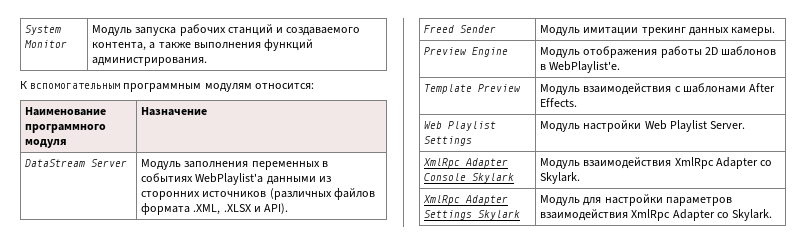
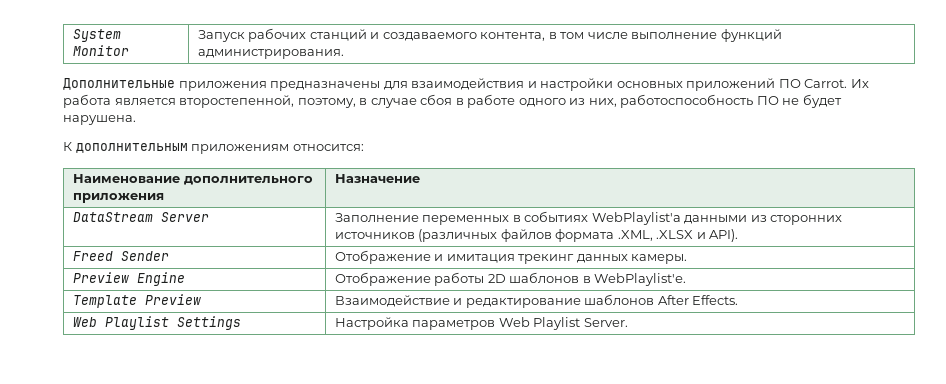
[92,25,177,36] Модуль запуска -> [197,30,245,42] Запуск
[149,39,314,51] [92,57,208,66] [20,81,252,92] а также выполнения функций администрирования. // К вспомогательным программным модулям -> [548,29,782,42] [197,49,344,59] [63,78,869,91] [63,94,842,108] [63,115,136,125] [63,142,290,154] в том числе выполнение функций администрирования. // Дополнительные приложения предназначены для взаимодействия и настройки основных приложений ПО Carrot. Их работа является второстепенной, поэтому, в случае сбоя в работе одного из них, работоспособность ПО не будет нарушена. // К дополнительным приложениям
[25,124,107,133] [25,139,68,148] программного модуля -> [183,176,313,185] [72,193,164,203] дополнительного приложения
[141,159,249,170] Модуль заполнения -> [334,213,419,222] Заполнение
[540,25,639,36] Модуль имитации -> [334,250,515,264] Отображение и имитация
[540,46,658,58] Модуль отображения -> [334,272,431,286] Отображение
[540,83,746,95] Модуль взаимодействия с шаблонами -> [334,294,655,308] Взаимодействие и редактирование шаблонов
[540,120,642,132] Модуль настройки -> [334,317,496,330] Настройка параметров
[423,158,509,168] [424,173,515,183] [540,157,773,169] [540,172,581,184] [423,195,509,205] [424,210,521,220] [540,194,732,206] [540,209,773,221] // XmlRpc Adapter Console Skylark | Модуль взаимодействия XmlRpc Adapter со Skylark. // XmlRpc Adapter Settings Skylark | Модуль для настройки параметров взаимодействия XmlRpc Adapter co Skylark. -> (628, 322) none

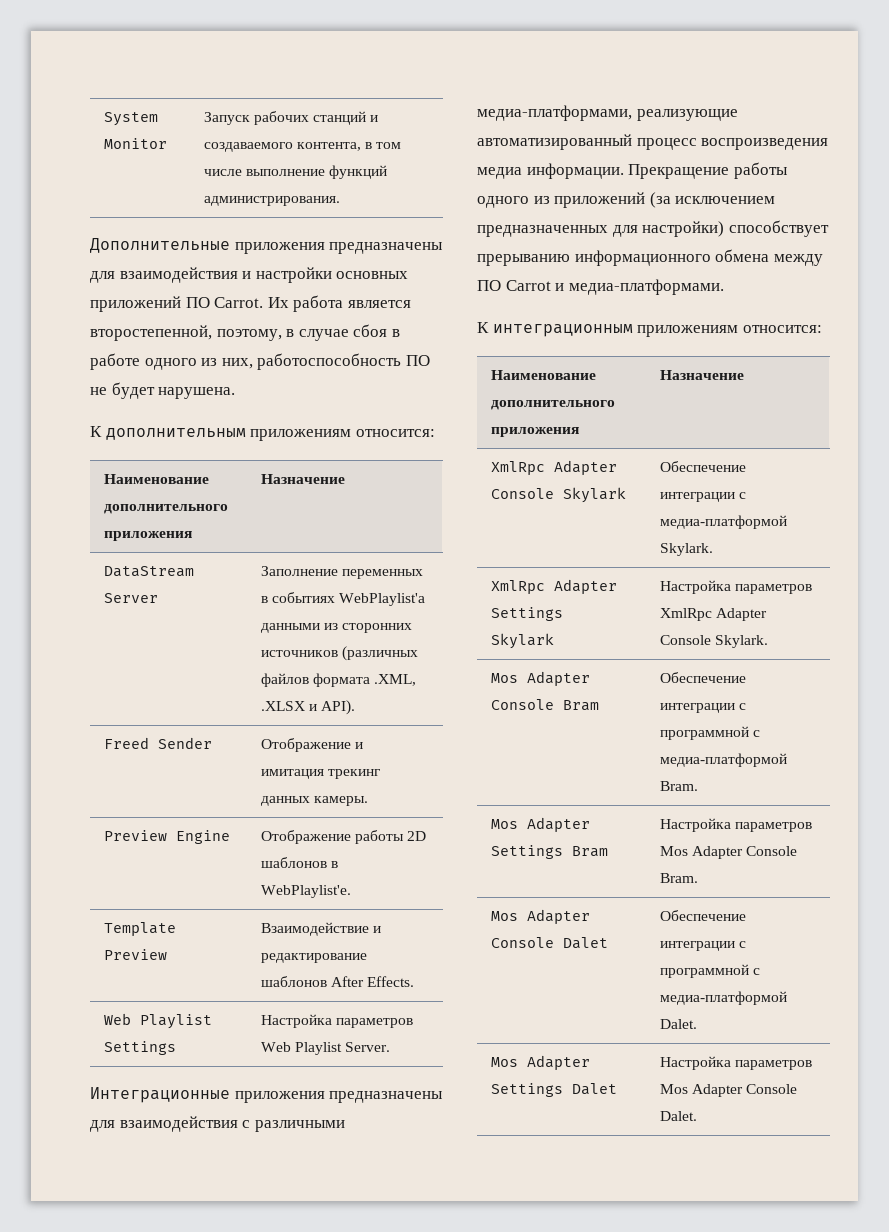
(628, 322) none -> [90,1087,444,1103] [90,1116,345,1132] [477,105,738,121] [477,134,829,150] [477,162,788,179] [477,192,776,208] [477,220,829,237] [477,249,823,266] [477,279,724,295] [477,322,822,337] [490,370,596,380] [490,400,615,410] [490,427,579,437] [659,370,744,380] [490,460,617,475] [490,487,626,503] [659,461,746,472] [659,492,746,502] [659,515,787,529] [659,543,713,556] [490,579,617,594] [490,607,563,621] [490,633,554,649] [659,580,812,594] [659,608,767,621] [659,635,768,648] [490,671,590,686] [490,699,599,711] [659,672,746,683] [659,703,746,713] [659,726,760,740] [659,753,787,767] [659,781,698,791] [490,817,590,832] [490,845,608,859] [659,818,812,832] [659,846,797,859] [659,873,698,883] [490,909,590,924] [490,937,608,949] [659,910,746,921] [659,941,746,951] [659,964,760,978] [659,991,787,1005] [659,1019,697,1029] [490,1055,590,1070] [490,1083,617,1097] [659,1056,812,1070] [659,1084,797,1097] [659,1111,697,1121] // Интеграционные приложения предназначены для взаимодействия с различными медиа-платформами, реализующие автоматизированный процесс воспроизведения медиа информации. Прекращение работы одного из приложений (за исключением предназначенных для настройки) способствует прерыванию информационного обмена между ПО Carrot и медиа-платформами. // К интеграционным приложениям относится: // Наименование дополнительного приложения | Назначение // XmlRpc Adapter Console Skylark | Обеспечение интеграции с медиа-платформой Skylark. // XmlRpc Adapter Settings Skylark | Настройка параметров XmlRpc Adapter Console Skylark. // Mos Adapter Console Bram | Обеспечение интеграции с программной с медиа-платформой Bram. // Mos Adapter Settings Bram | Настройка параметров Mos Adapter Console Bram. // Mos Adapter Console Dalet | Обеспечение интеграции с программной с медиа-платформой Dalet. // Mos Adapter Settings Dalet | Настройка параметров Mos Adapter Console Dalet.

